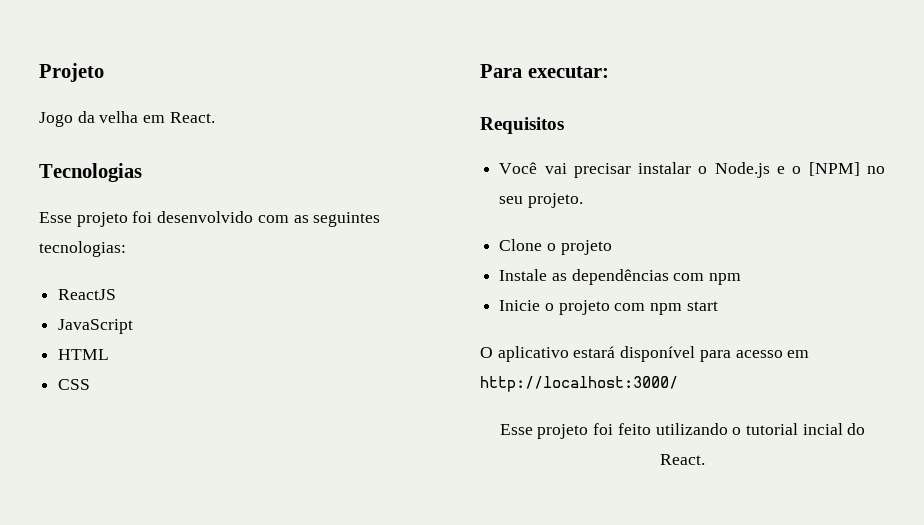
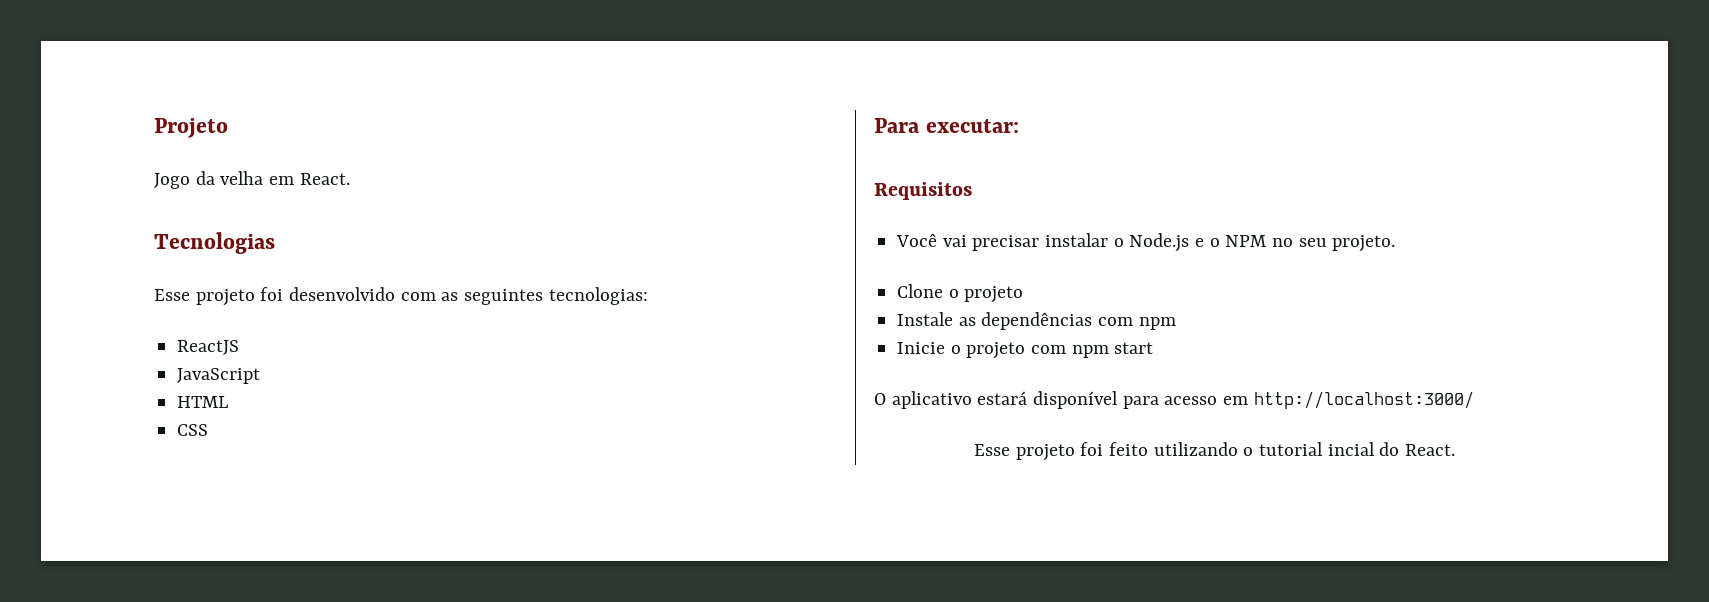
[808,162,860,176] [NPM] -> [1225,235,1267,247] NPM

